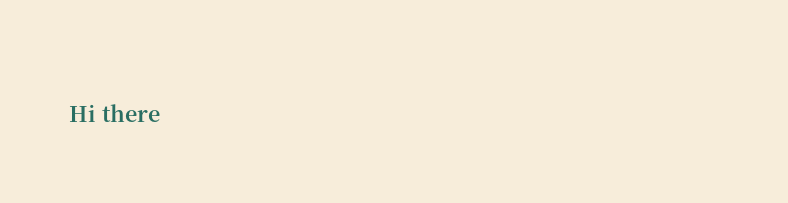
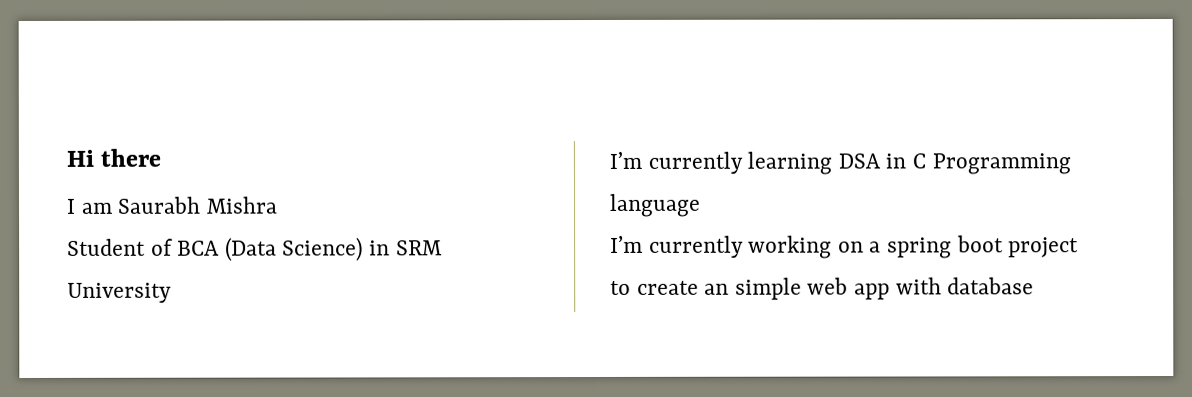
(160, 113) none -> [66,196,278,214] [67,237,443,262] [67,282,172,303] [609,151,1071,175] [609,193,701,217] [610,235,1080,259] [610,277,1035,300] // I am Saurabh Mishra // Student of BCA (Data Science) in SRM University // I’m currently learning DSA in C Programming language // I’m currently working on a spring boot project to create an simple web app with database

